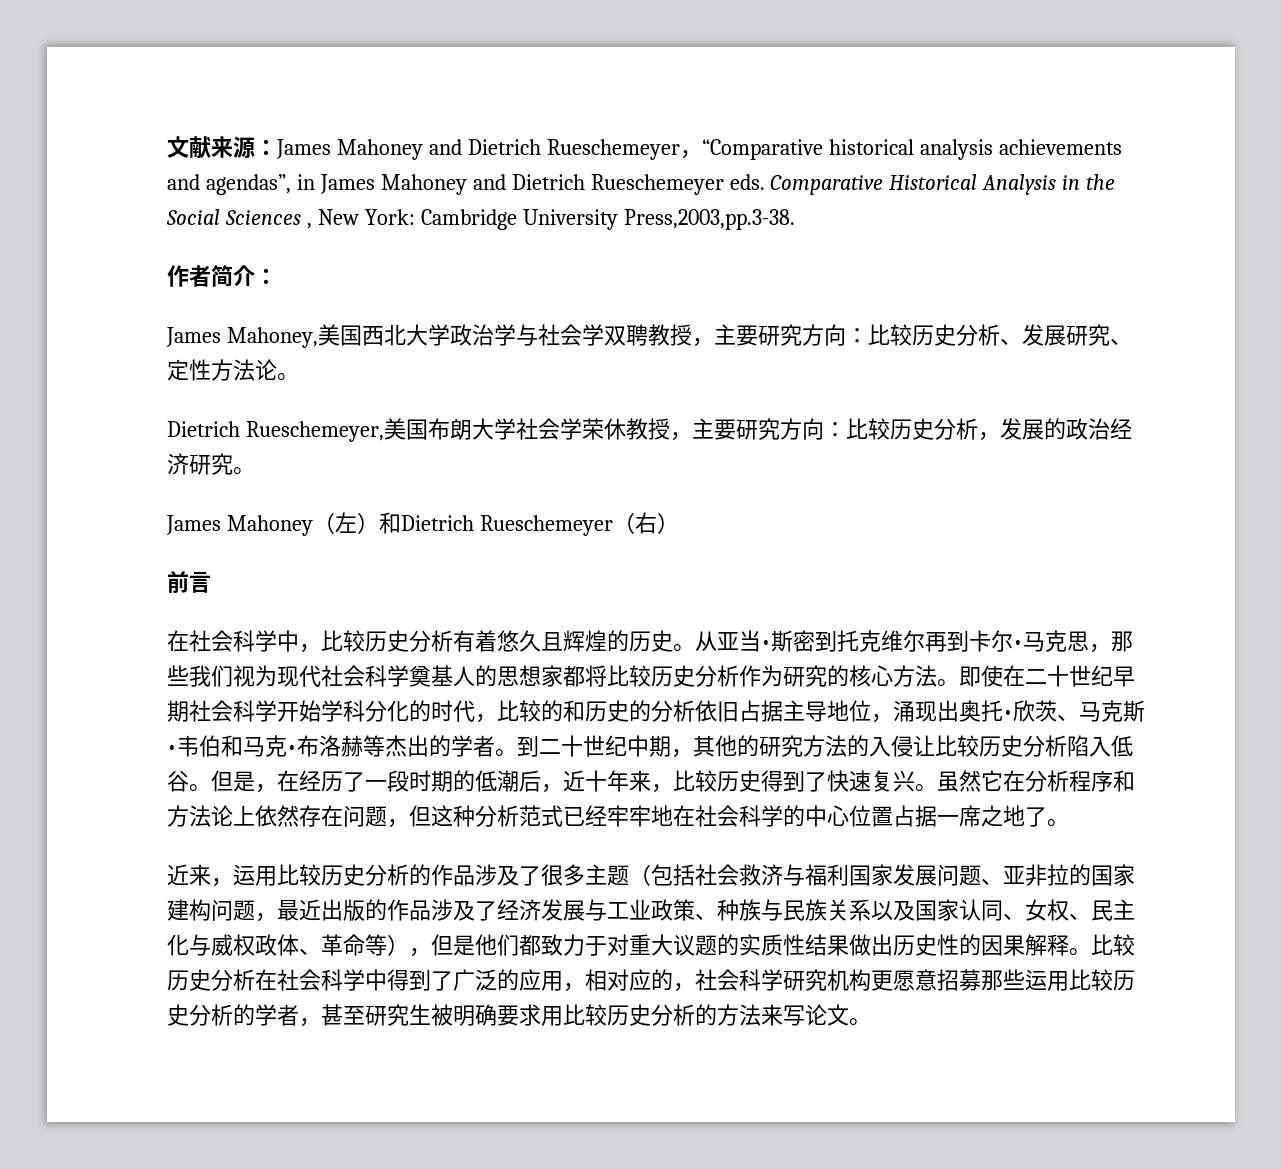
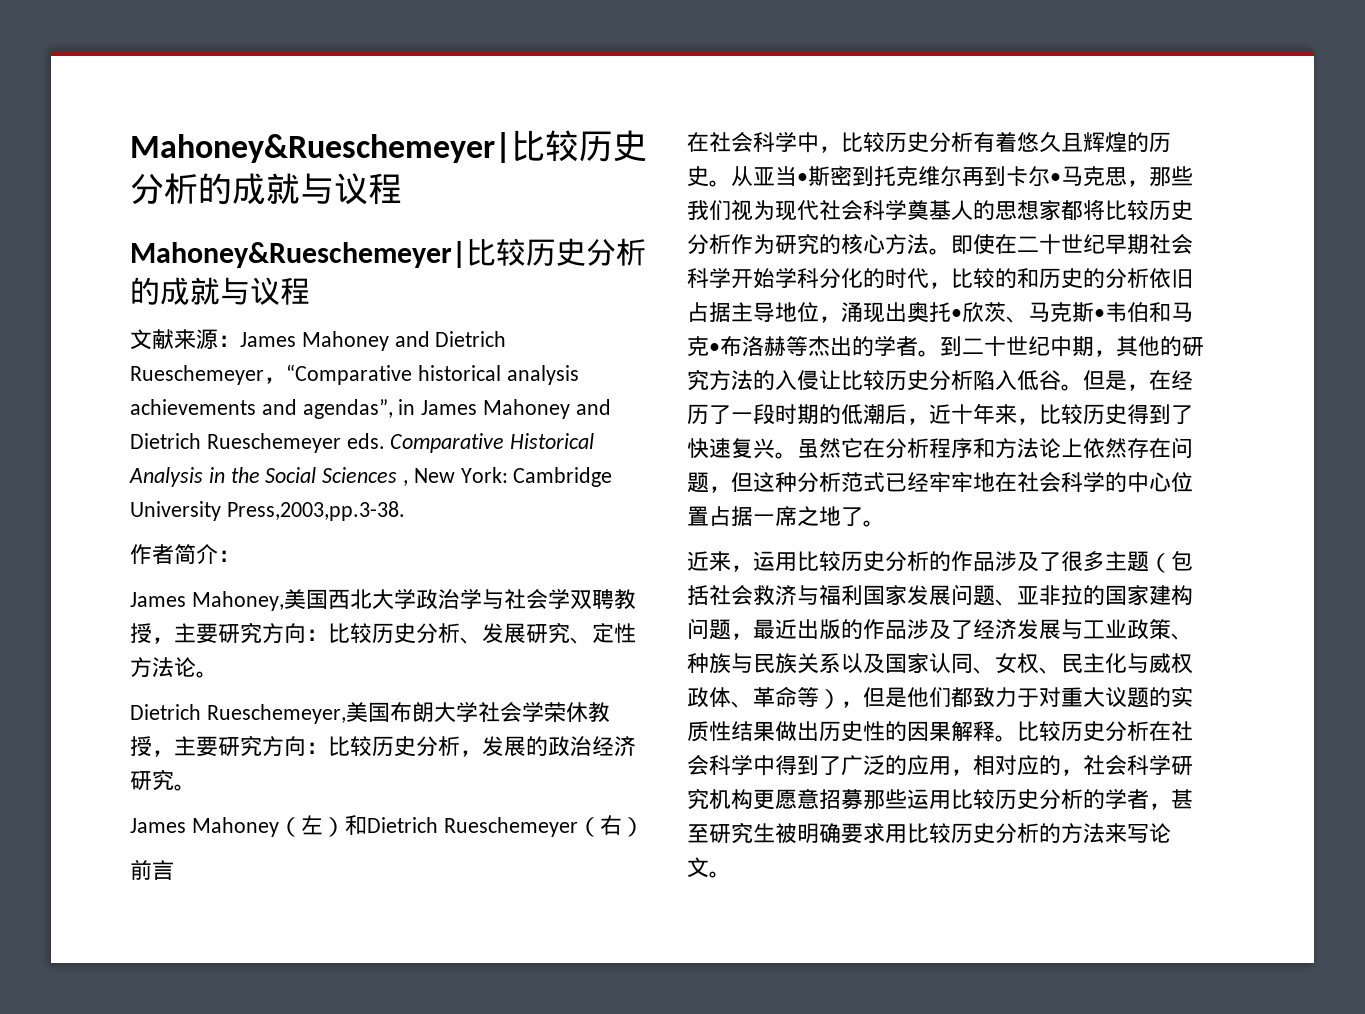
(167, 147) none -> [130,130,647,163] [130,173,402,205] [130,238,646,268] [130,277,310,305] Mahoney&Rueschemeyer|比较历史分析的成就与议程 // Mahoney&Rueschemeyer|比较历史分析的成就与议程 //

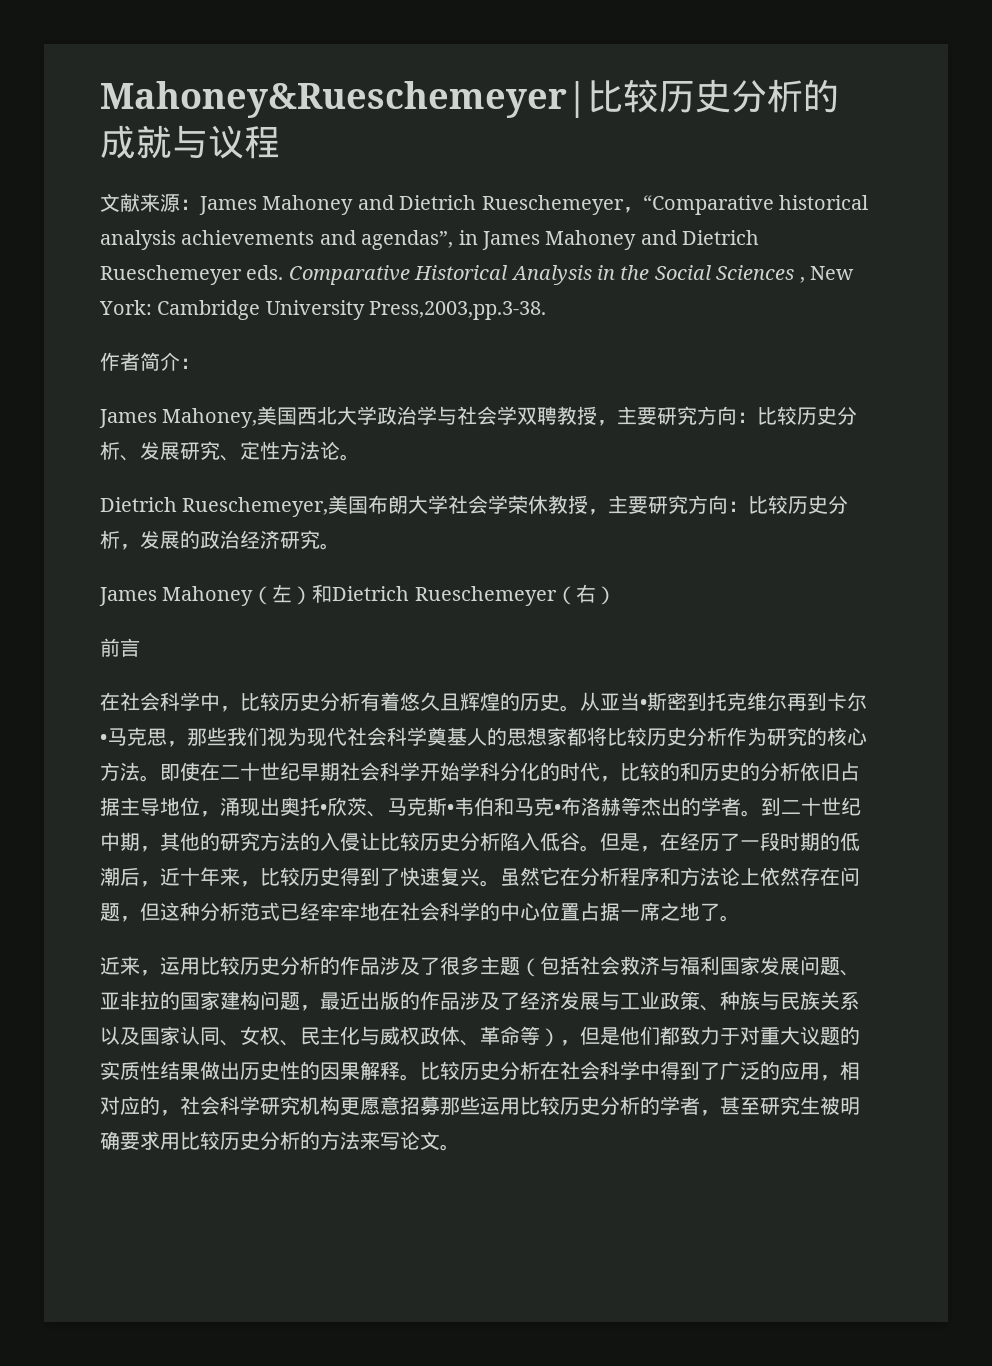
[130,130,647,163] [130,173,402,205] [130,238,646,268] [130,277,310,305] Mahoney&Rueschemeyer|比较历史分析的成就与议程 // Mahoney&Rueschemeyer|比较历史分析的成就与议程 -> [100,79,839,118] [100,125,280,159] Mahoney&Rueschemeyer|比较历史分析的成就与议程

